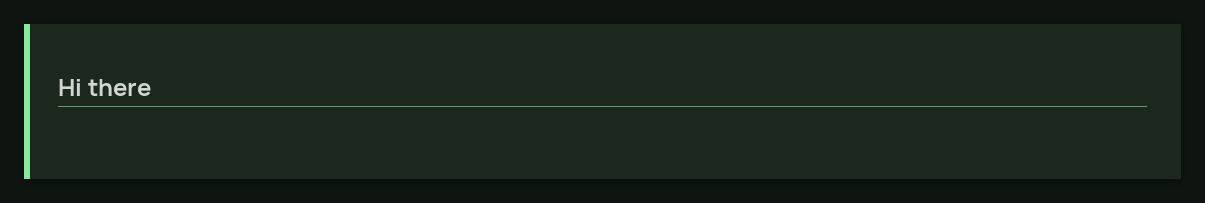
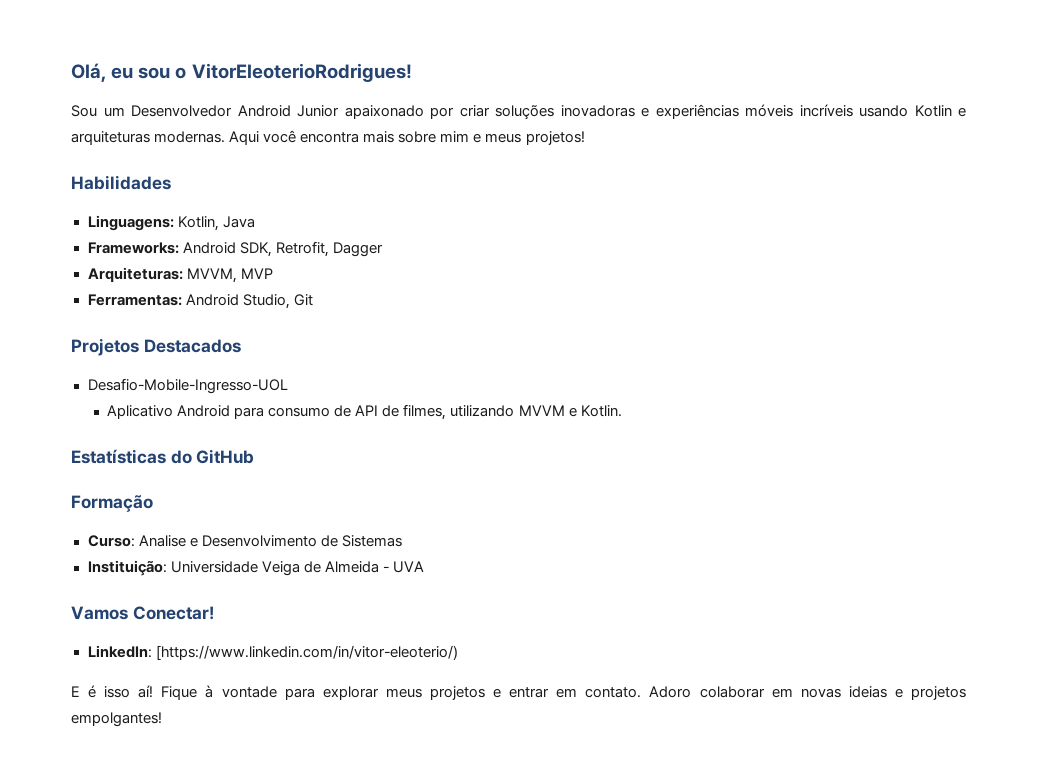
[58,79,152,96] Hi there -> [71,63,412,82] [71,104,966,120] [71,130,585,145] [71,175,171,190] [87,215,255,231] [87,241,383,257] [87,267,273,283] [87,294,313,309] [71,338,241,356] [87,378,288,394] [107,404,622,420] [71,449,255,464] [71,495,153,512] [87,535,402,547] [87,560,424,576] [71,606,214,620] [87,645,458,660] [71,685,966,700] [71,712,162,727] Olá, eu sou o VitorEleoterioRodrigues! // Sou um Desenvolvedor Android Junior apaixonado por criar soluções inovadoras e experiências móveis incríveis usando Kotlin e arquiteturas modernas. Aqui você encontra mais sobre mim e meus projetos! // Habilidades // Linguagens: Kotlin, Java // Frameworks: Android SDK, Retrofit, Dagger // Arquiteturas: MVVM, MVP // Ferramentas: Android Studio, Git // Projetos Destacados // Desafio-Mobile-Ingresso-UOL // Aplicativo Android para consumo de API de filmes, utilizando MVVM e Kotlin. // Estatísticas do GitHub // Formação // Curso: Analise e Desenvolvimento de Sistemas // Instituição: Universidade Veiga de Almeida - UVA // Vamos Conectar! // LinkedIn: [https://www.linkedin.com/in/vitor-eleoterio/) // E é isso aí! Fique à vontade para explorar meus projetos e entrar em contato. Adoro colaborar em novas ideias e projetos empolgantes!

